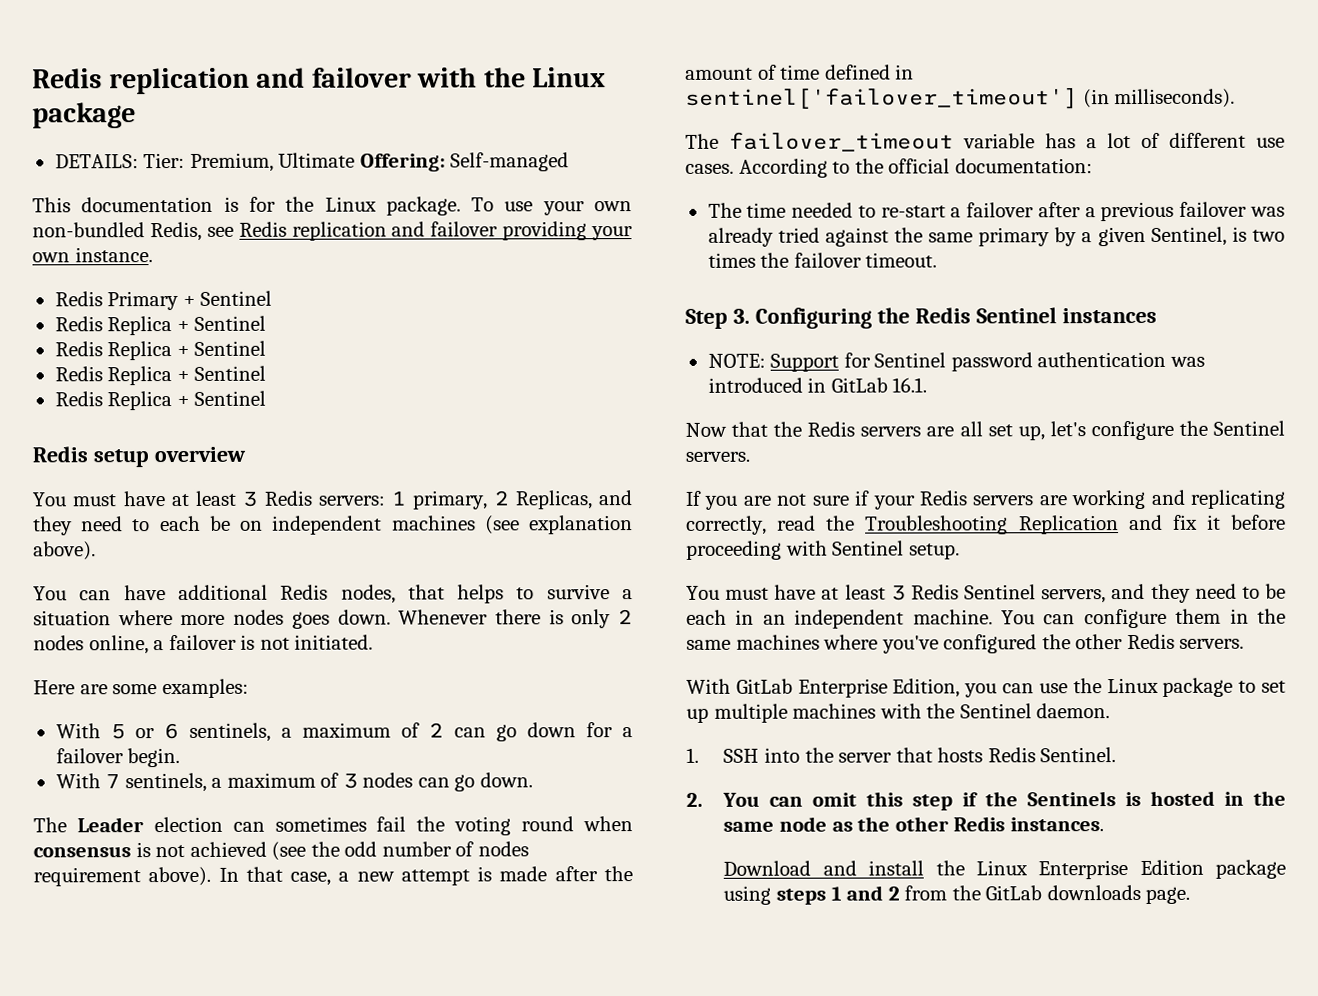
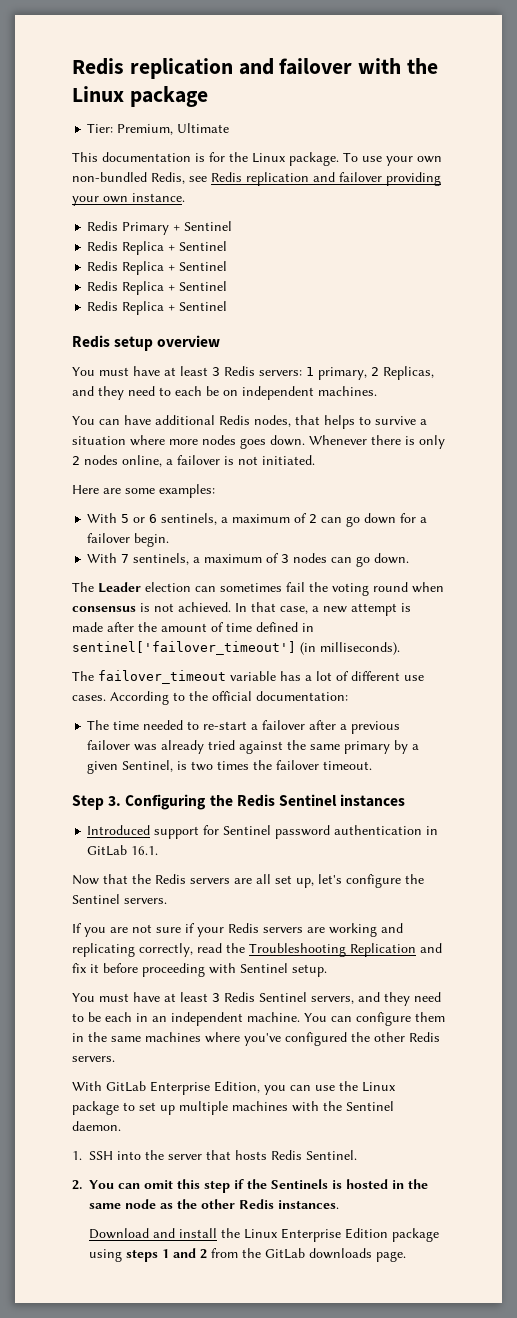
[54,154,139,169] DETAILS: -> (208, 96) none
[359,152,570,172] Offering: Self-managed -> (230, 128) none
[391,515,633,535] [33,541,96,561] machines (see explanation above). -> [318,386,377,396] machines.
[189,841,529,861] [33,866,212,887] achieved (see the odd number of nodes requirement above). -> [178,602,231,612] achieved.
[707,353,840,372] NOTE: Support -> [87,825,200,839] Introduced support
[1169,356,1205,367] [707,377,803,393] was introduced -> (423, 830) none

